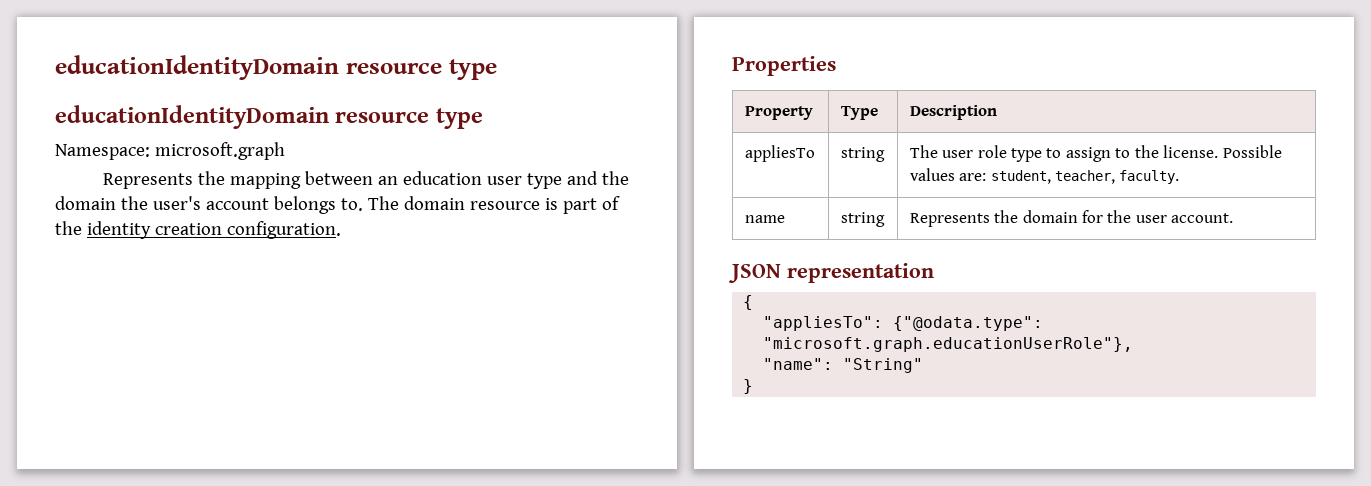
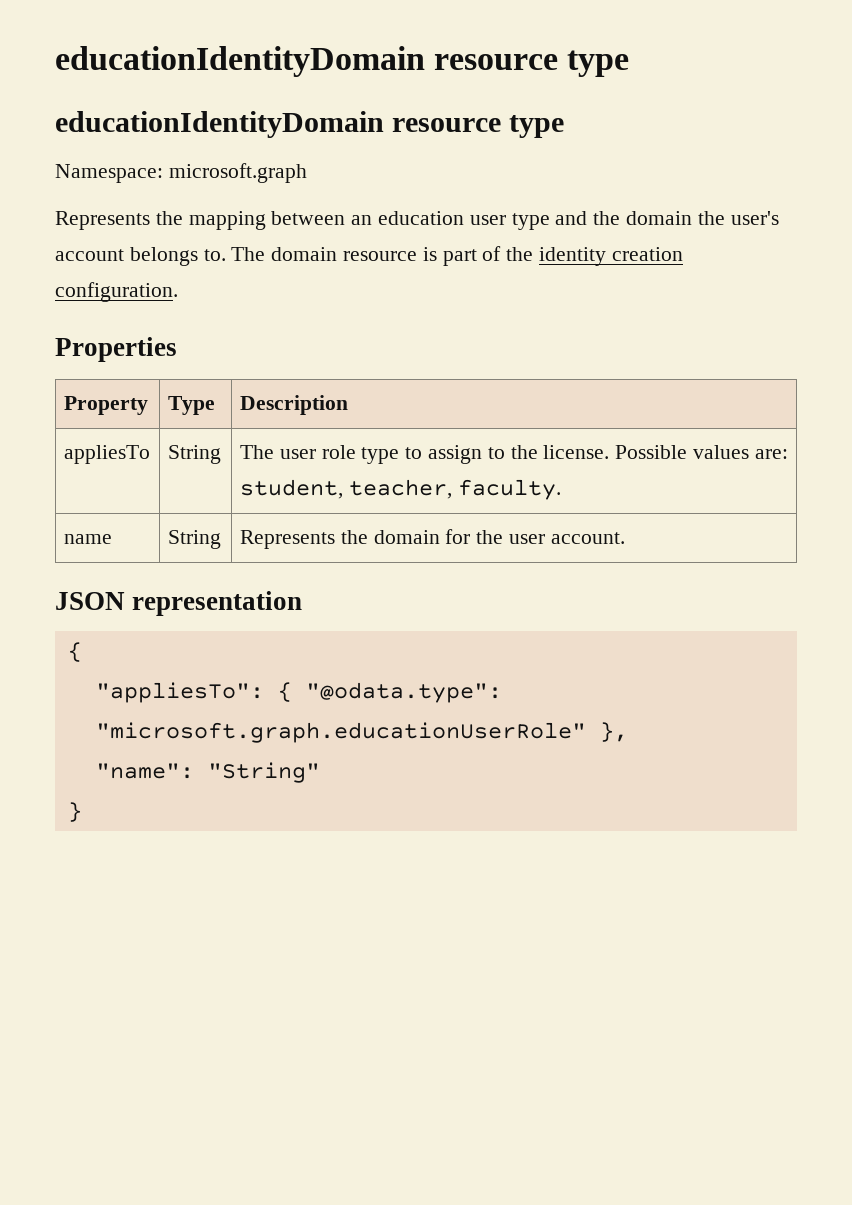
[840,147,885,162] string -> [167,445,221,464] String
[840,212,885,227] string -> [167,530,221,549] String
[893,316,1044,331] [763,337,1134,352] {"@odata.type": "microsoft.graph.educationUserRole"}, -> [277,682,502,703] [95,722,628,743] { "@odata.type": "microsoft.graph.educationUserRole" },

